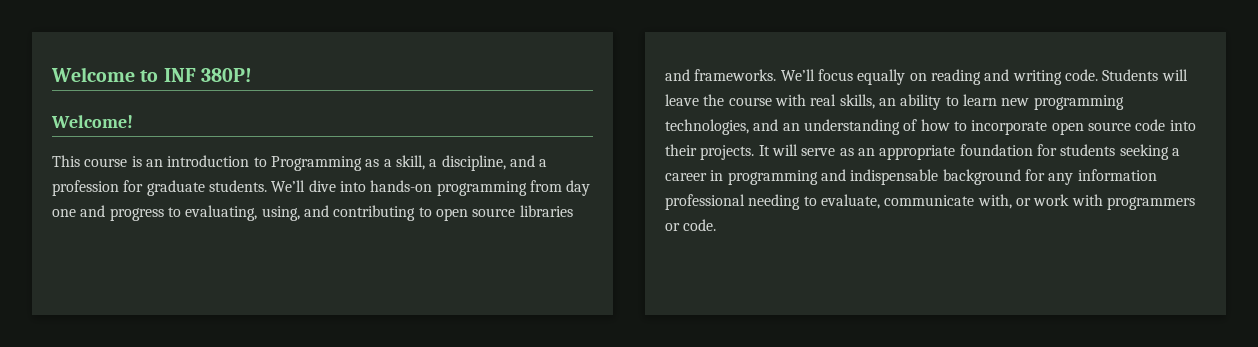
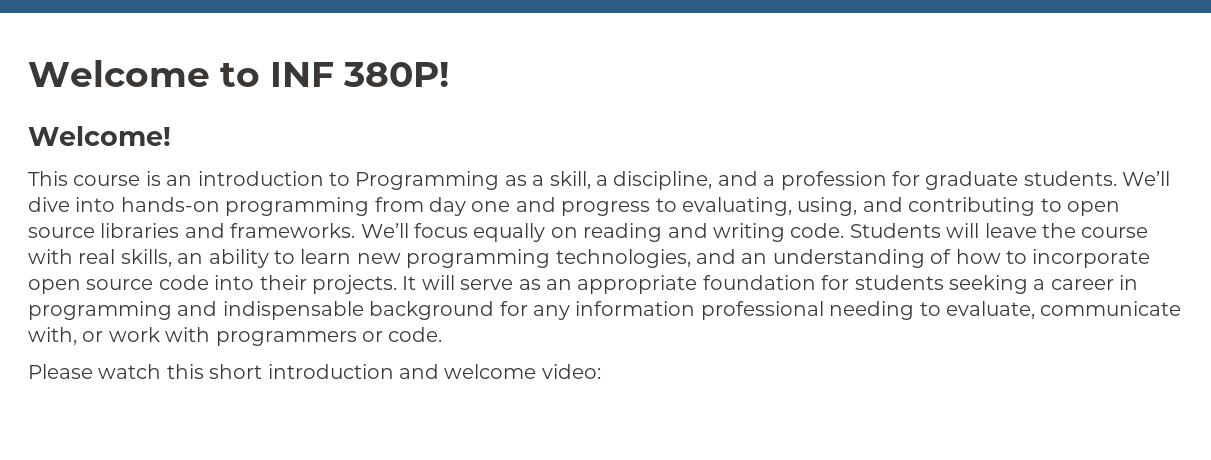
(717, 225) none -> [28,364,601,379] // Please watch this short introduction and welcome video:

